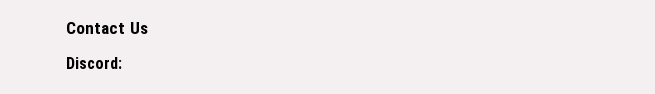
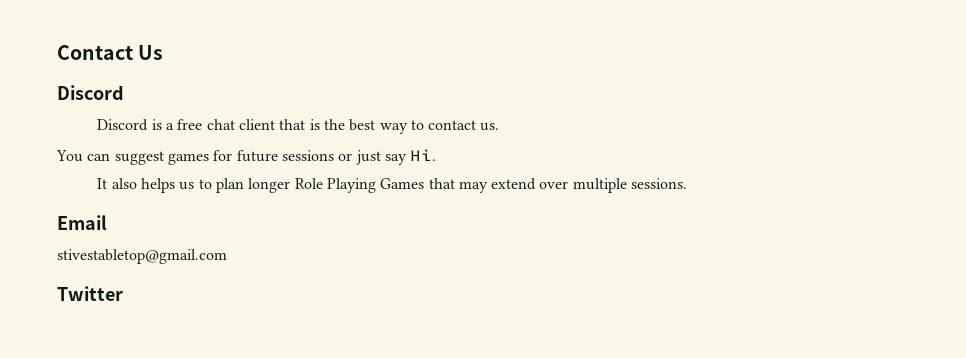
[66,57,122,69] Discord: -> [57,85,124,100] [97,119,500,134] [56,149,437,165] [97,178,688,193] [57,215,107,230] [57,249,227,264] [57,286,123,301] Discord // Discord is a free chat client that is the best way to contact us. // You can suggest games for future sessions or just say Hi. // It also helps us to plan longer Role Playing Games that may extend over multiple sessions. // Email // stivestabletop@gmail.com // Twitter

